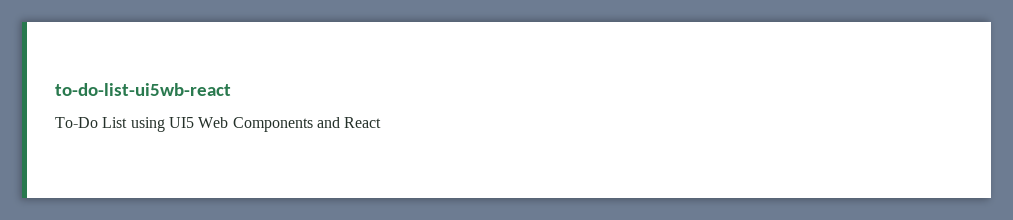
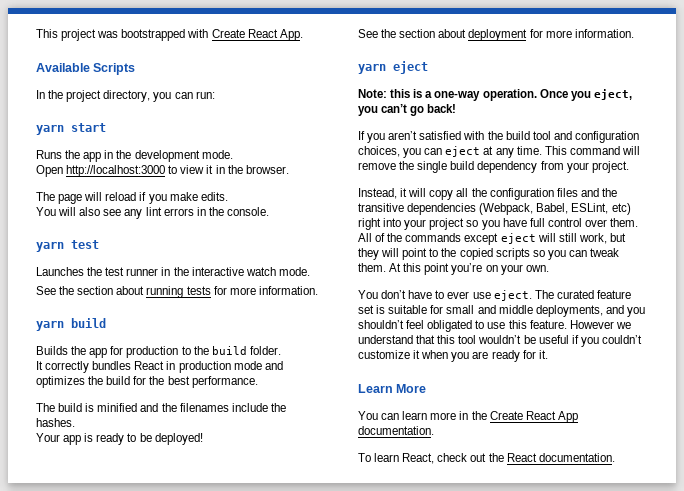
[55,83,231,96] [55,117,382,132] to-do-list-ui5wb-react // To-Do List using UI5 Web Components and React -> [36,29,303,41] [36,63,136,75] [36,90,215,102] [36,123,106,135] [36,150,233,162] [36,165,289,177] [36,192,228,204] [36,207,269,219] [36,240,99,252] [36,267,310,276] [36,286,318,298] [36,318,106,331] [36,346,281,358] [36,361,283,373] [36,376,258,388] [36,403,286,412] [36,418,75,427] [36,433,203,445] [358,29,634,41] [358,61,428,74] [358,89,632,101] [358,104,457,116] [358,131,639,143] [358,146,640,158] [358,161,629,173] [358,188,617,200] [358,203,631,215] [358,218,639,230] [358,233,626,245] [358,248,620,260] [358,263,549,275] [358,290,631,301] [358,305,645,317] [358,320,631,332] [358,335,642,347] [358,350,548,362] [358,384,427,393] [358,411,578,423] [358,426,434,435] [358,453,615,464] This project was bootstrapped with Create React App. // Available Scripts // In the project directory, you can run: // yarn start // Runs the app in the development mode. // Open http://localhost:3000 to view it in the browser. // The page will reload if you make edits. // You will also see any lint errors in the console. // yarn test // Launches the test runner in the interactive watch mode. // See the section about running tests for more information. // yarn build // Builds the app for production to the build folder. // It correctly bundles React in production mode and optimizes the build for the best performance. // The build is minified and the filenames include the hashes. // Your app is ready to be deployed! // See the section about deployment for more information. // yarn eject // Note: this is a one-way operation. Once you eject, you can’t go back! // If you aren’t satisfied with the build tool and configuration choices, you can eject at any time. This command will remove the single build dependency from your project. // Instead, it will copy all the configuration files and the transitive dependencies (Webpack, Babel, ESLint, etc) right into your project so you have full control over them. All of the commands except eject will still work, but they will point to the copied scripts so you can tweak them. At this point you’re on your own. // You don’t have to ever use eject. The curated feature set is suitable for small and middle deployments, and you shouldn’t feel obligated to use this feature. However we understand that this tool wouldn’t be useful if you couldn’t customize it when you are ready for it. // Learn More // You can learn more in the Create React App documentation. // To learn React, check out the React documentation.

